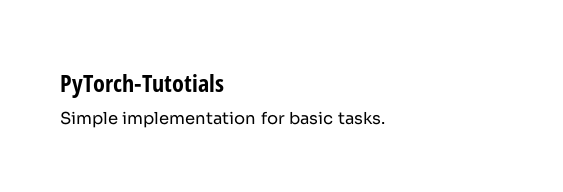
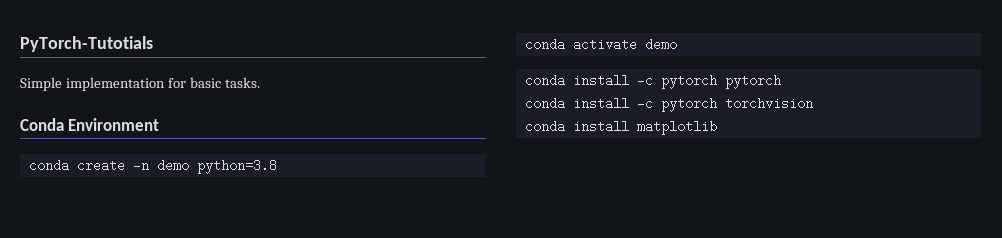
(385, 118) none -> [20,118,160,131] [28,159,277,174] [524,38,677,51] [524,74,781,89] [524,97,813,112] [524,120,717,135] // Conda Environment // conda create -n demo python=3.8 // conda activate demo // conda install -c pytorch pytorch // conda install -c pytorch torchvision // conda install matplotlib

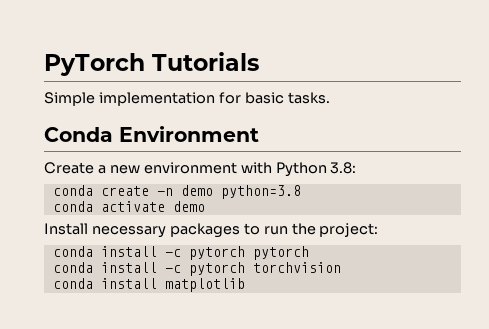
[20,36,153,52] PyTorch-Tutotials -> [44,52,259,76] PyTorch Tutorials
(160, 124) none -> [44,162,357,177] // Create a new environment with Python 3.8:
(677, 44) none -> [44,223,379,238] // Install necessary packages to run the project:

